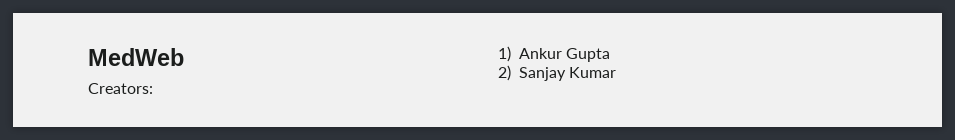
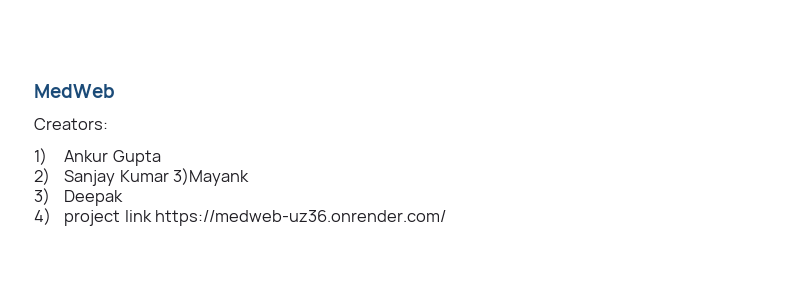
(617, 72) none -> [173,168,250,186] [34,188,124,206] [34,208,447,226] 3)Mayank // 3) Deepak // 4) project link https://medweb-uz36.onrender.com/

